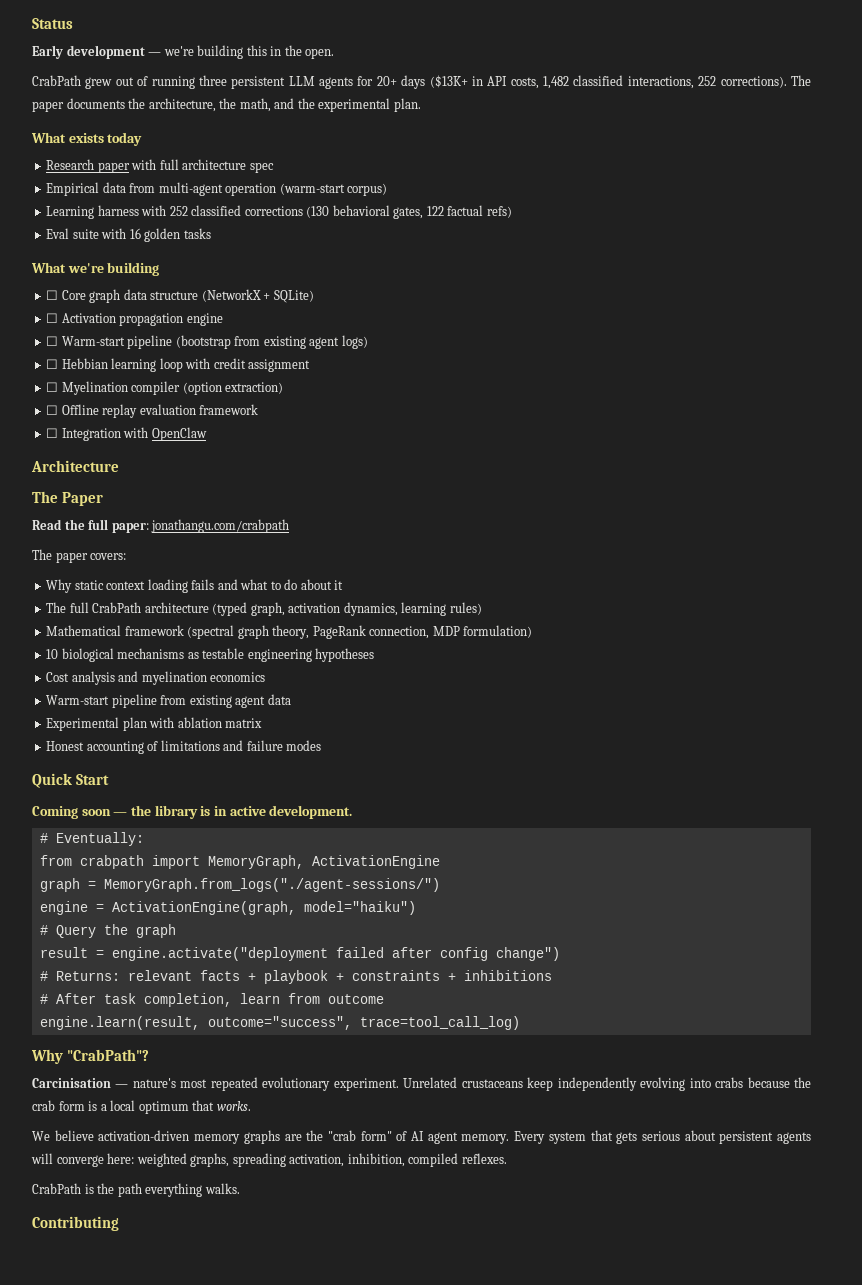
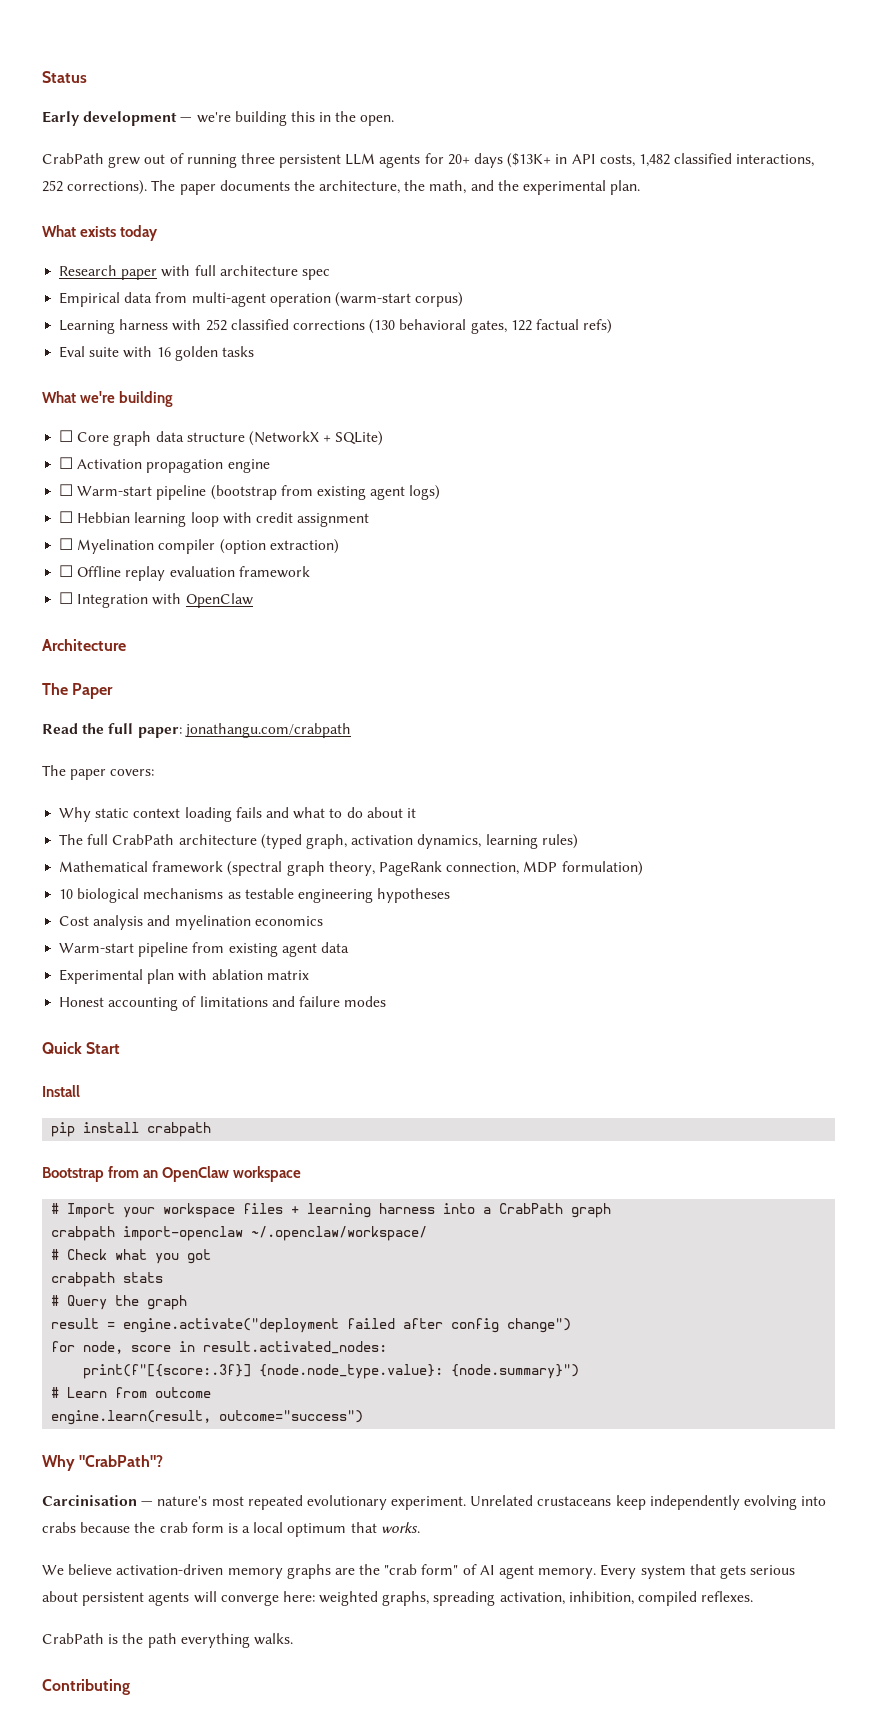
[32,805,353,819] [39,832,144,846] [39,855,440,869] [39,878,440,892] [39,901,416,915] Coming soon — the library is in active development. // # Eventually: // from crabpath import MemoryGraph, ActivationEngine // graph = MemoryGraph.from_logs("./agent-sessions/") // engine = ActivationEngine(graph, model="haiku") -> [42,1085,80,1097] [51,1122,212,1137] [42,1166,302,1182] [51,1203,612,1218] [51,1226,428,1241] [51,1249,212,1264] [51,1272,164,1287] Install // pip install crabpath // Bootstrap from an OpenClaw workspace // # Import your workspace files + learning harness into a CrabPath graph // crabpath import-openclaw ~/.openclaw/workspace/ // # Check what you got // crabpath stats
[39,970,552,984] [39,993,280,1007] # Returns: relevant facts + playbook + constraints + inhibitions // # After task completion, learn -> [51,1341,388,1354] [83,1364,580,1379] [51,1387,108,1398] for node, score in result.activated_nodes: // print(f"[{score:.3f}] {node.node_type.value}: {node.summary}") // # Learn
[207,1016,520,1030] outcome="success", trace=tool_call_log) -> [219,1410,364,1423] outcome="success")

